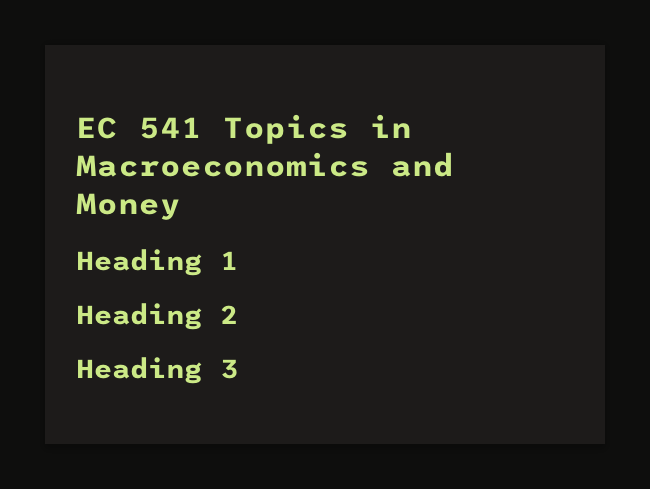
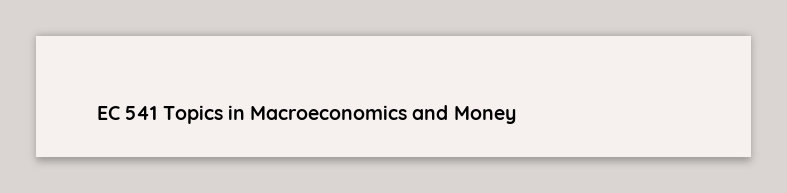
[76,249,238,276] [76,303,238,330] [76,357,238,384] // Heading 1 // Heading 2 // Heading 3 -> (516, 115) none

